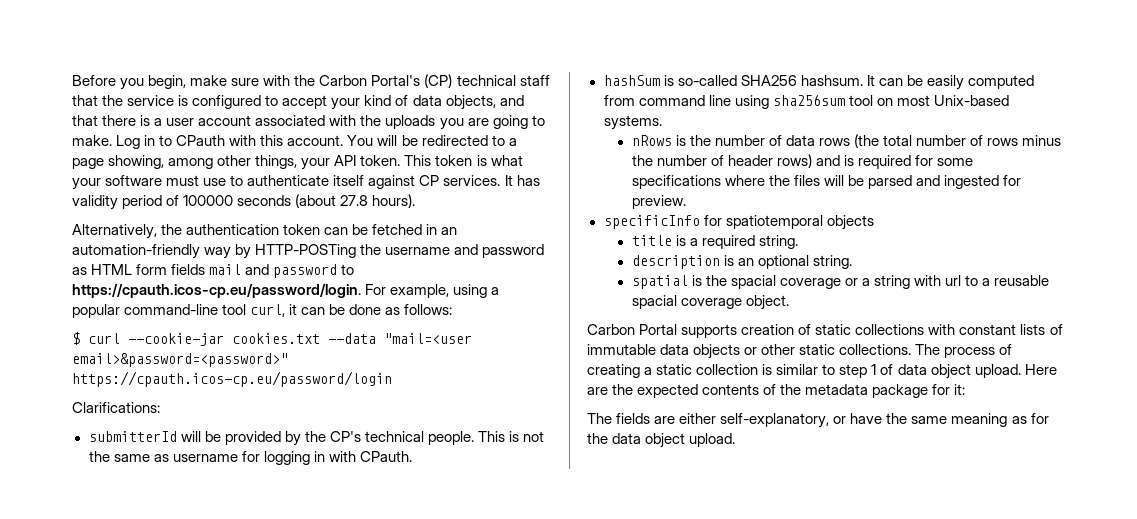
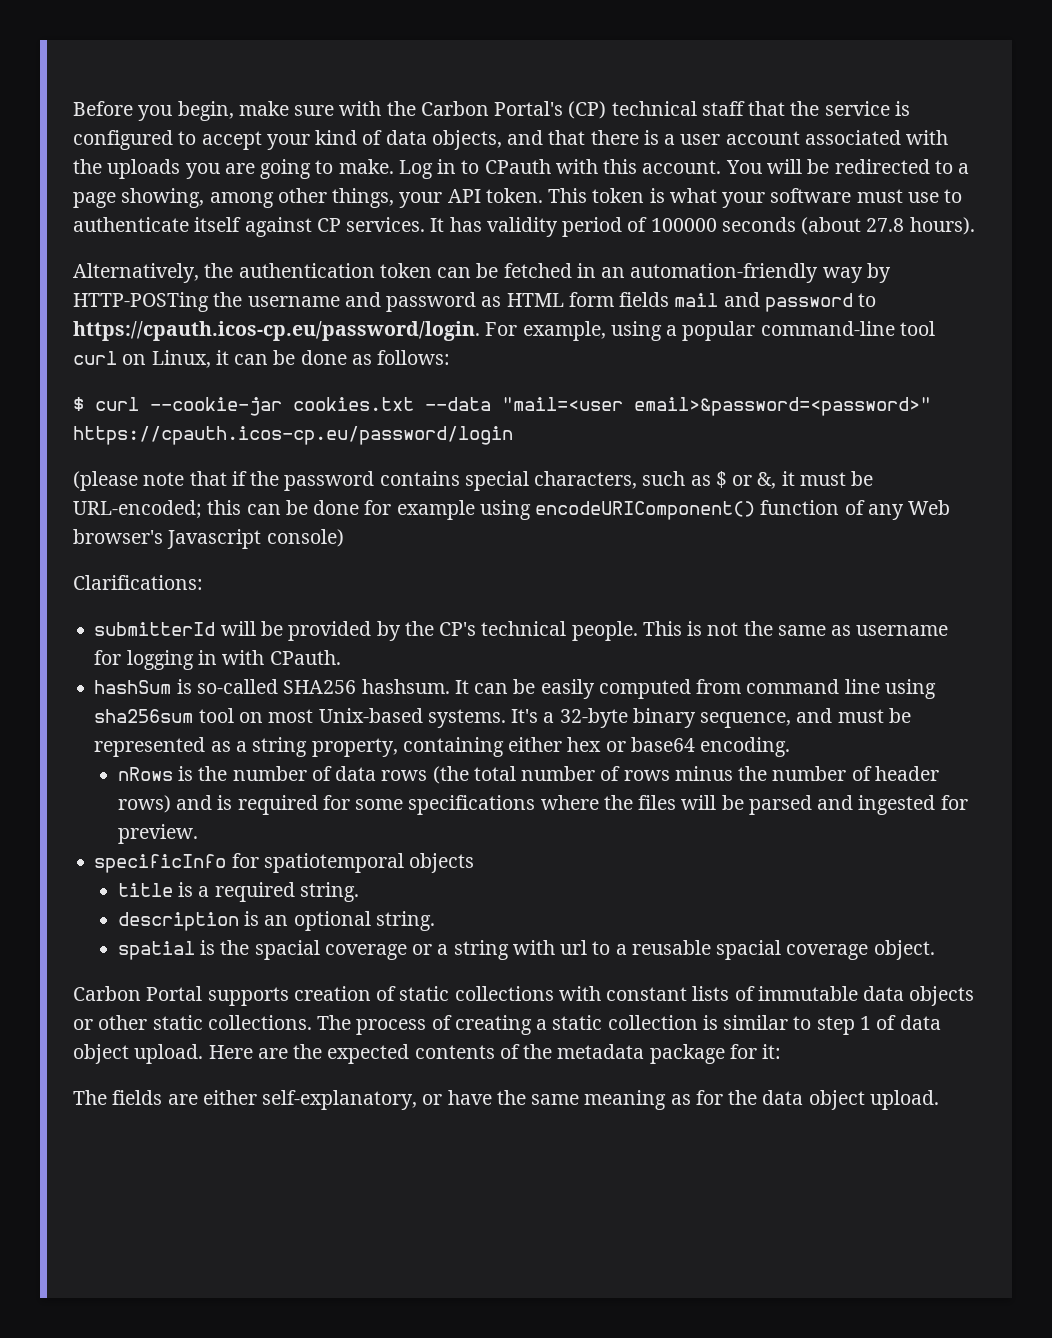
[250,304,286,317] curl, -> [73,350,211,368] curl on Linux,
(392, 379) none -> [73,471,874,491] [73,500,951,520] [73,529,344,549] // (please note that if the password contains special characters, such as $ or &, it must be URL-encoded; this can be done for example using encodeURIComponent() function of any Web browser's Javascript console)
(662, 122) none -> [511,708,911,728] [94,737,791,757] It's a 32-byte binary sequence, and must be represented as a string property, containing either hex or base64 encoding.

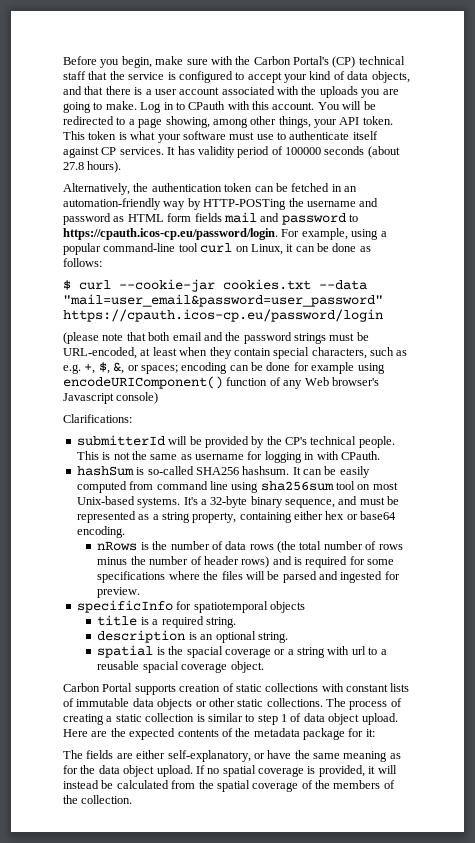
[502,397,931,416] "mail=<user email>&password=<password>" -> [63,294,383,307] "mail=user_email&password=user_password"
[231,471,874,491] [73,500,242,519] if the password contains special characters, such as $ or &, it must be URL-encoded; this -> [148,332,369,344] [63,347,408,359] [63,362,228,374] both email and the password strings must be URL-encoded, at least when they contain special characters, such as e.g. +, $, &, or spaces; encoding
(939, 1100) none -> [195,765,397,777] [63,780,395,792] [63,795,133,804] If no spatial coverage is provided, it will instead be calculated from the spatial coverage of the members of the collection.

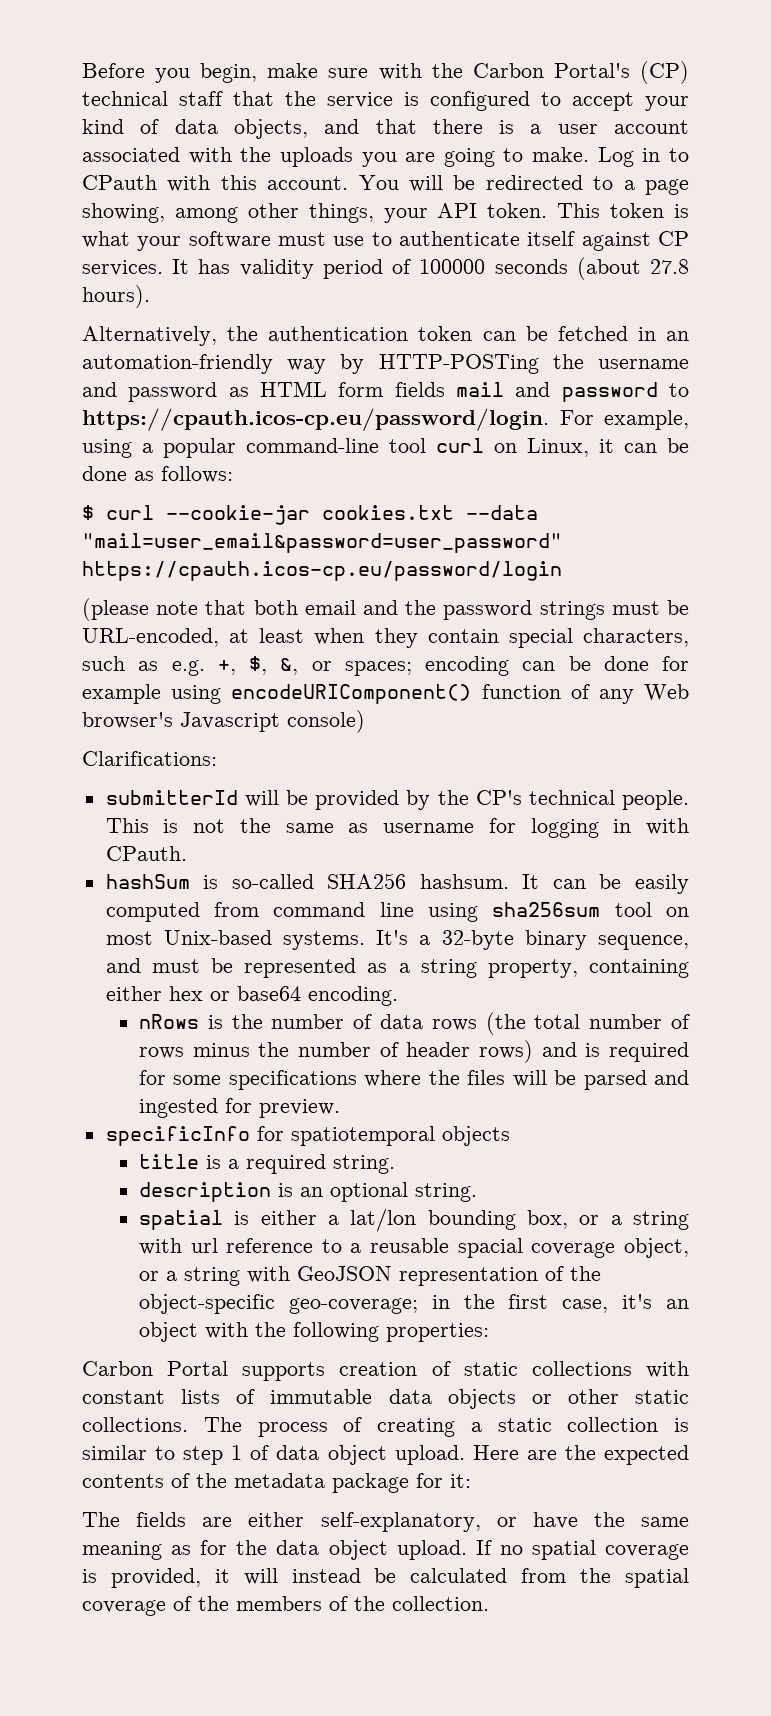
[168,646,271,658] the spacial coverage -> [260,1208,568,1232] either a lat/lon bounding box,
(366, 650) none -> [226,1238,314,1253] reference
[230,661,264,673] object. -> [624,1238,690,1258] [138,1266,601,1286] [138,1294,689,1314] [138,1322,489,1342] object, or a string with GeoJSON representation of the object-specific geo-coverage; in the first case, it's an object with the following properties:

